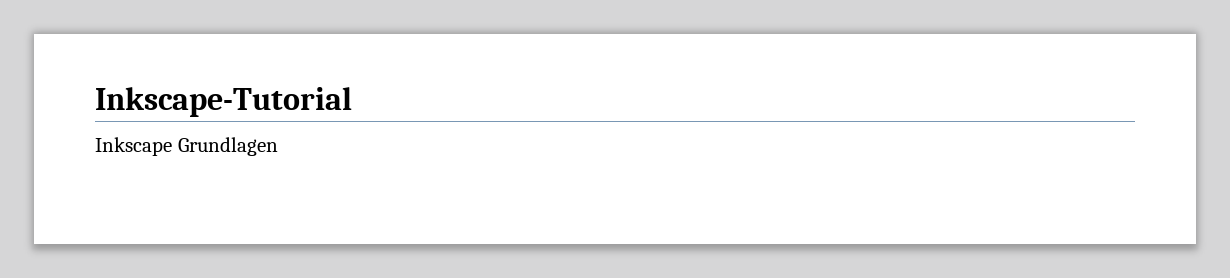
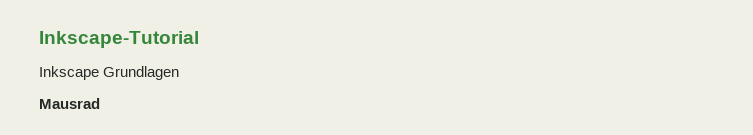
(278, 146) none -> [39,98,100,109] // Mausrad

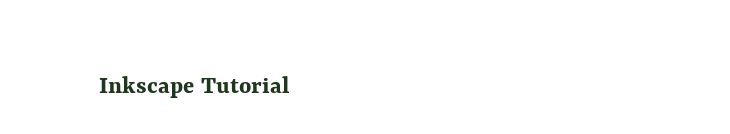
[39,31,199,48] [39,66,180,80] [39,98,100,109] Inkscape-Tutorial // Inkscape Grundlagen // Mausrad -> [99,76,290,98] Inkscape Tutorial

